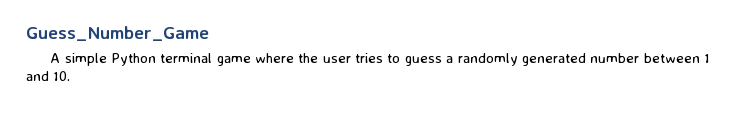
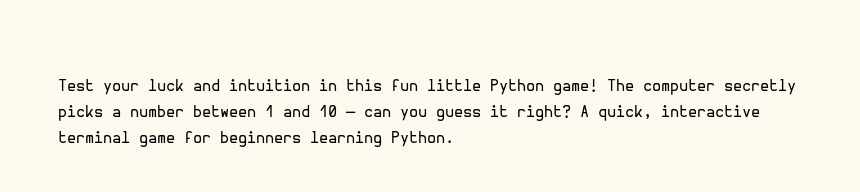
[26,26,209,41] [50,53,711,66] [26,71,70,81] Guess_Number_Game // A simple Python terminal game where the user tries to guess a randomly generated number between 1 and 10. -> [58,79,796,95] [58,105,760,121] [58,131,454,147] Test your luck and intuition in this fun little Python game! The computer secretly picks a number between 1 and 10 — can you guess it right? A quick, interactive terminal game for beginners learning Python.

